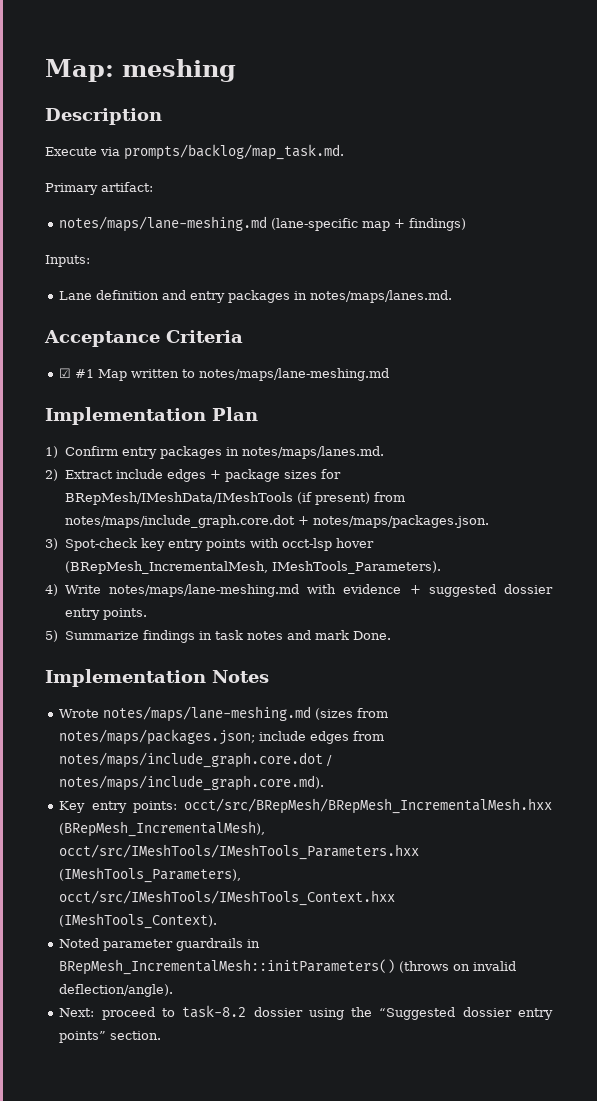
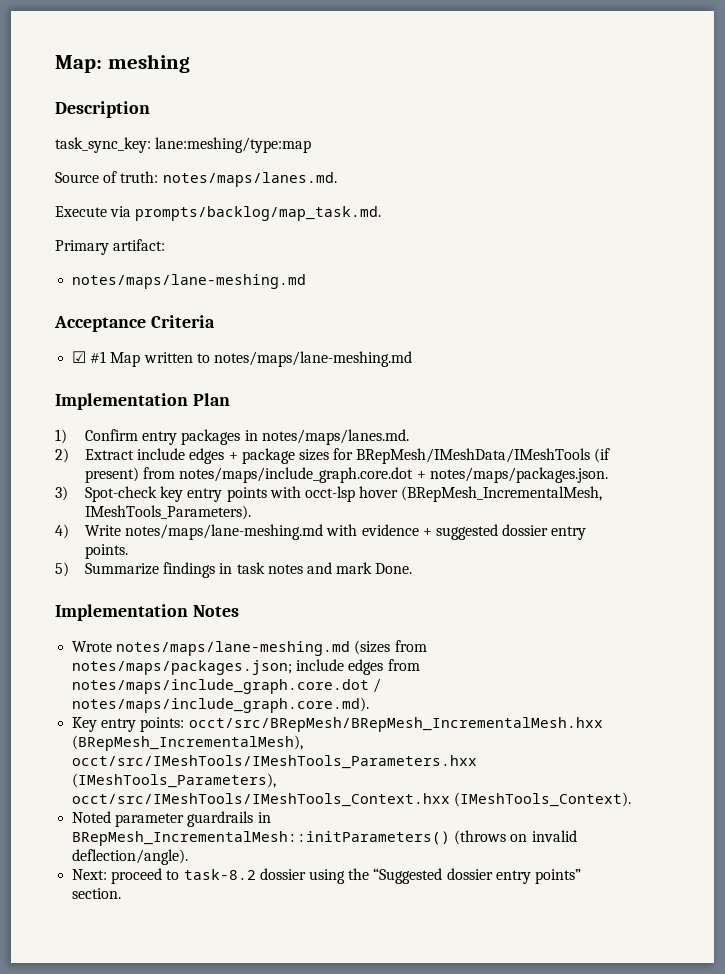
(162, 116) none -> [55,137,312,153] [55,171,337,187] // task_sync_key: lane:meshing/type:map // Source of truth: notes/maps/lanes.md.
[271,218,467,231] [45,255,90,267] [59,290,453,303] (lane-specific map + findings) // Inputs: // Lane definition and entry packages in notes/maps/lanes.md. -> (307, 281) none

